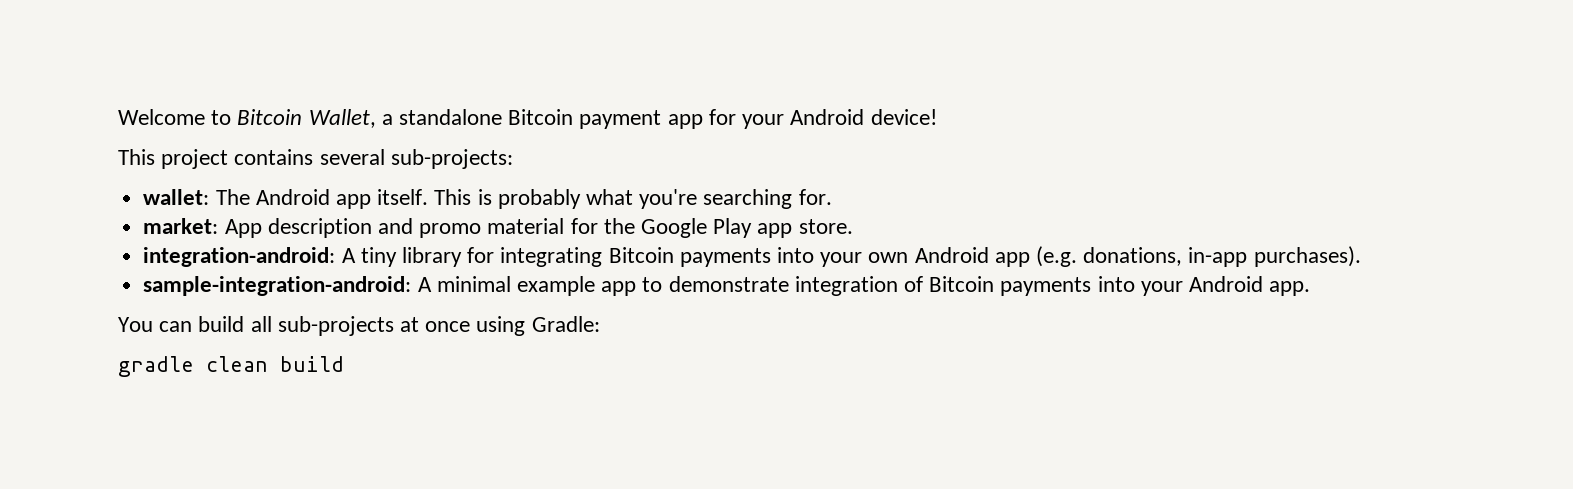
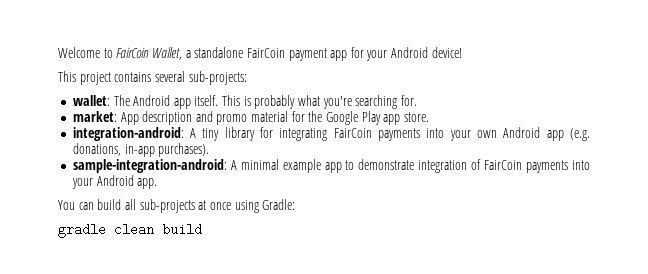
[237,109,303,125] Bitcoin -> [116,47,150,58] FairCoin
[508,109,574,125] Bitcoin -> [246,48,285,58] FairCoin
[608,247,674,263] Bitcoin -> [333,128,372,138] FairCoin
[929,276,995,292] Bitcoin -> [484,160,523,170] FairCoin

